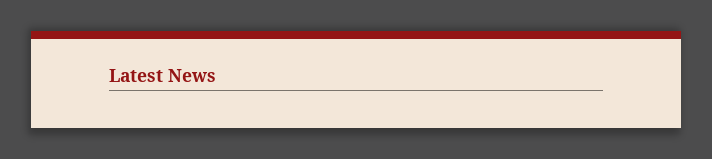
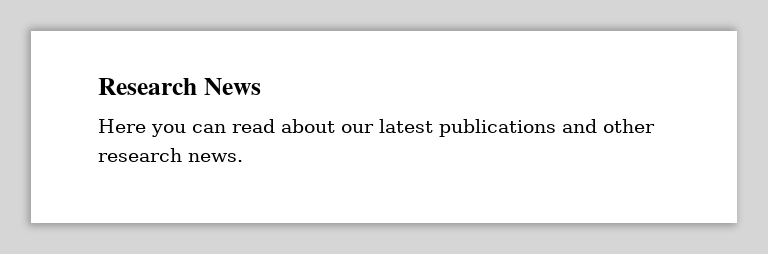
[109,69,163,82] Latest -> [98,78,197,95] Research
(216, 75) none -> [98,119,655,137] [98,148,243,162] // Here you can read about our latest publications and other research news.

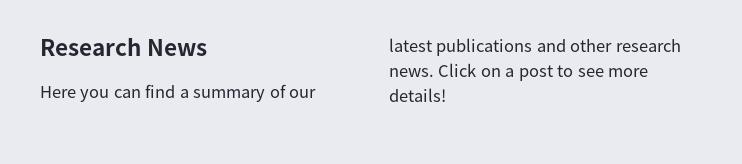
[232,119,335,133] read about -> [145,84,286,102] find a summary of
(243, 157) none -> [438,63,649,81] [389,88,446,102] Click on a post to see more details!

